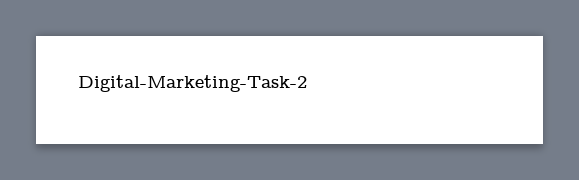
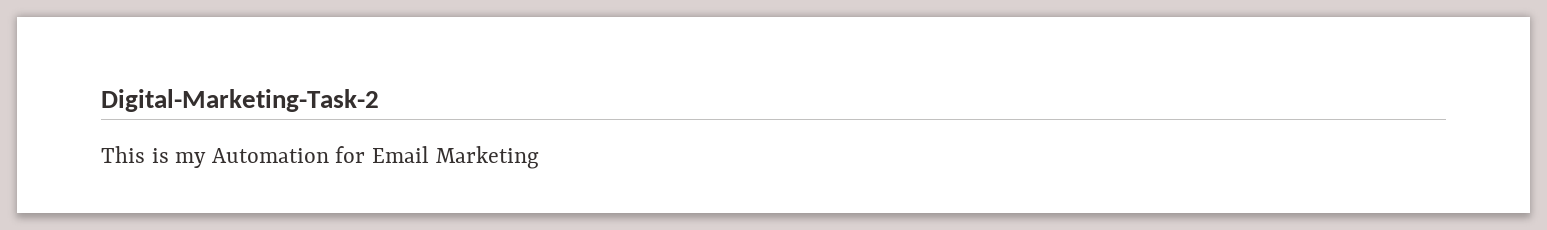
(307, 83) none -> [101,146,539,169] // This is my Automation for Email Marketing

